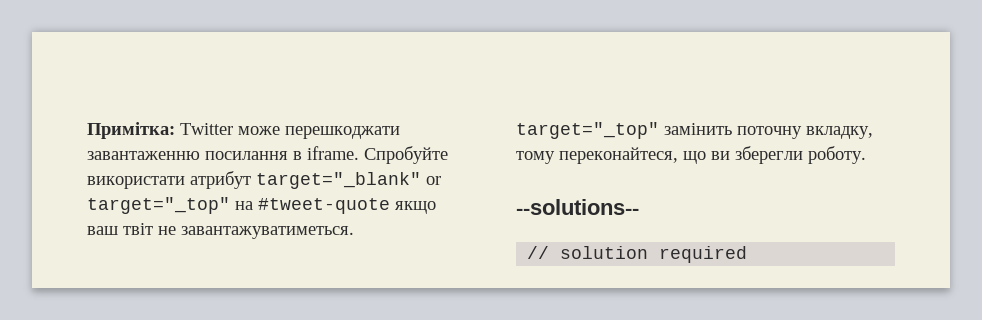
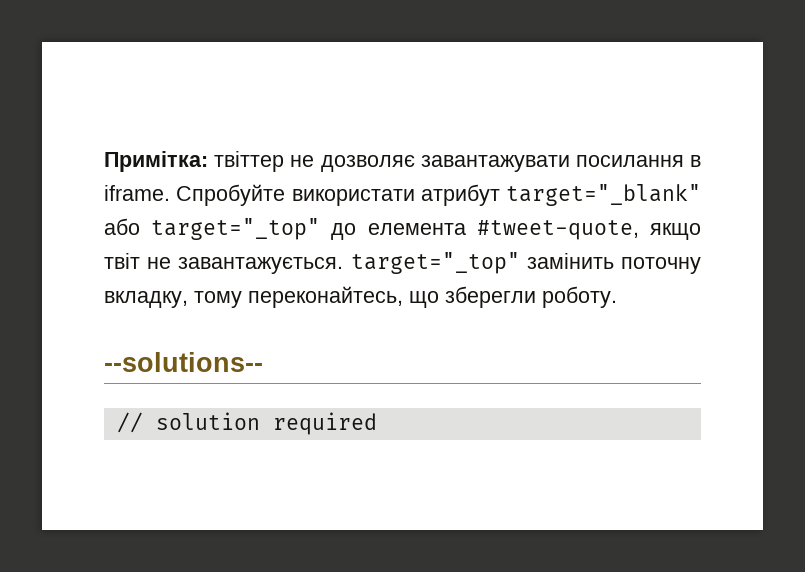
[180,123,400,139] [87,151,200,160] Twitter може перешкоджати завантаженню -> [214,151,570,172] твіттер не дозволяє завантажувати
[426,176,441,185] [87,197,436,214] [87,226,118,235] or target="_top" на #tweet-quote якщо ваш -> [104,218,701,240] або target="_top" до елемента #tweet-quote, якщо
[181,226,354,239] завантажуватиметься. -> [178,257,344,274] завантажується.
[559,147,730,164] переконайтеся, що ви -> [248,286,439,308] переконайтесь, що

